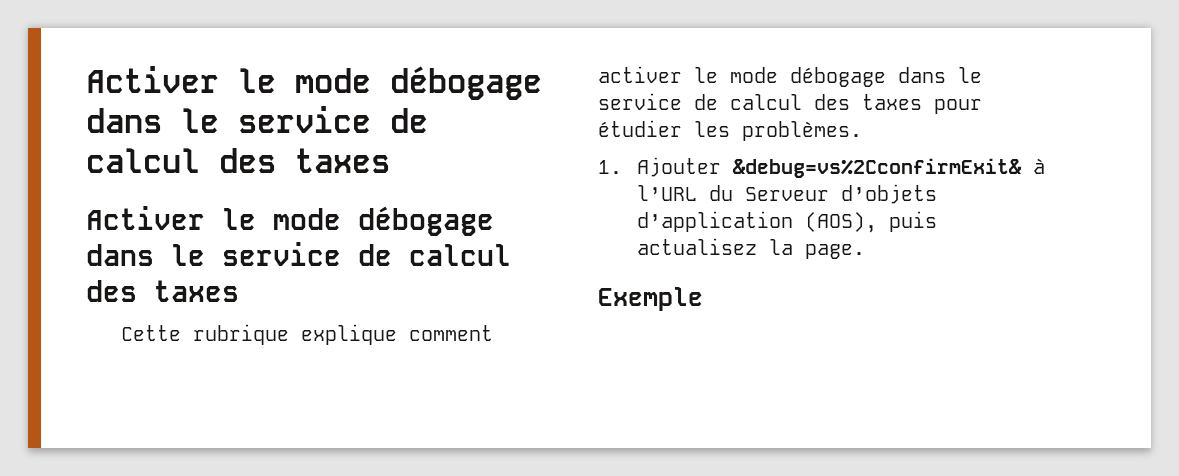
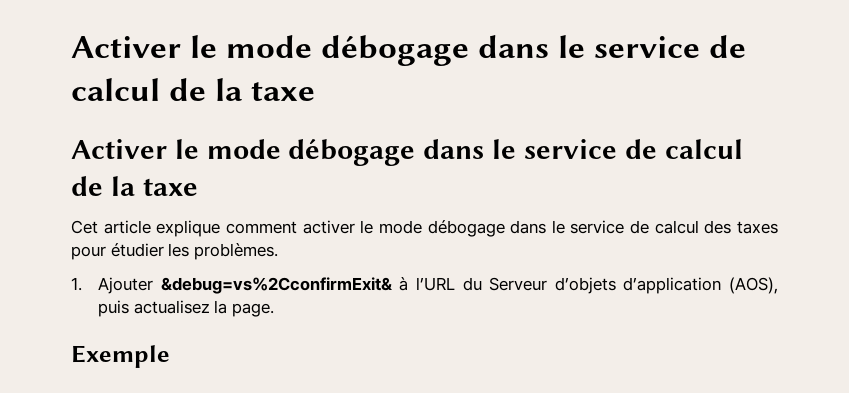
[86,66,542,100] [86,106,428,133] [86,148,390,173] [86,206,494,236] [86,242,511,266] [86,280,239,302] [121,324,290,345] Activer le mode débogage dans le service de calcul des taxes // Activer le mode débogage dans le service de calcul des taxes // Cette rubrique -> [71,35,747,66] [71,78,316,101] [71,139,743,166] [71,176,198,196] [71,220,151,234] Activer le mode débogage dans le service de calcul de la taxe // Activer le mode débogage dans le service de calcul de la taxe // Cet article

